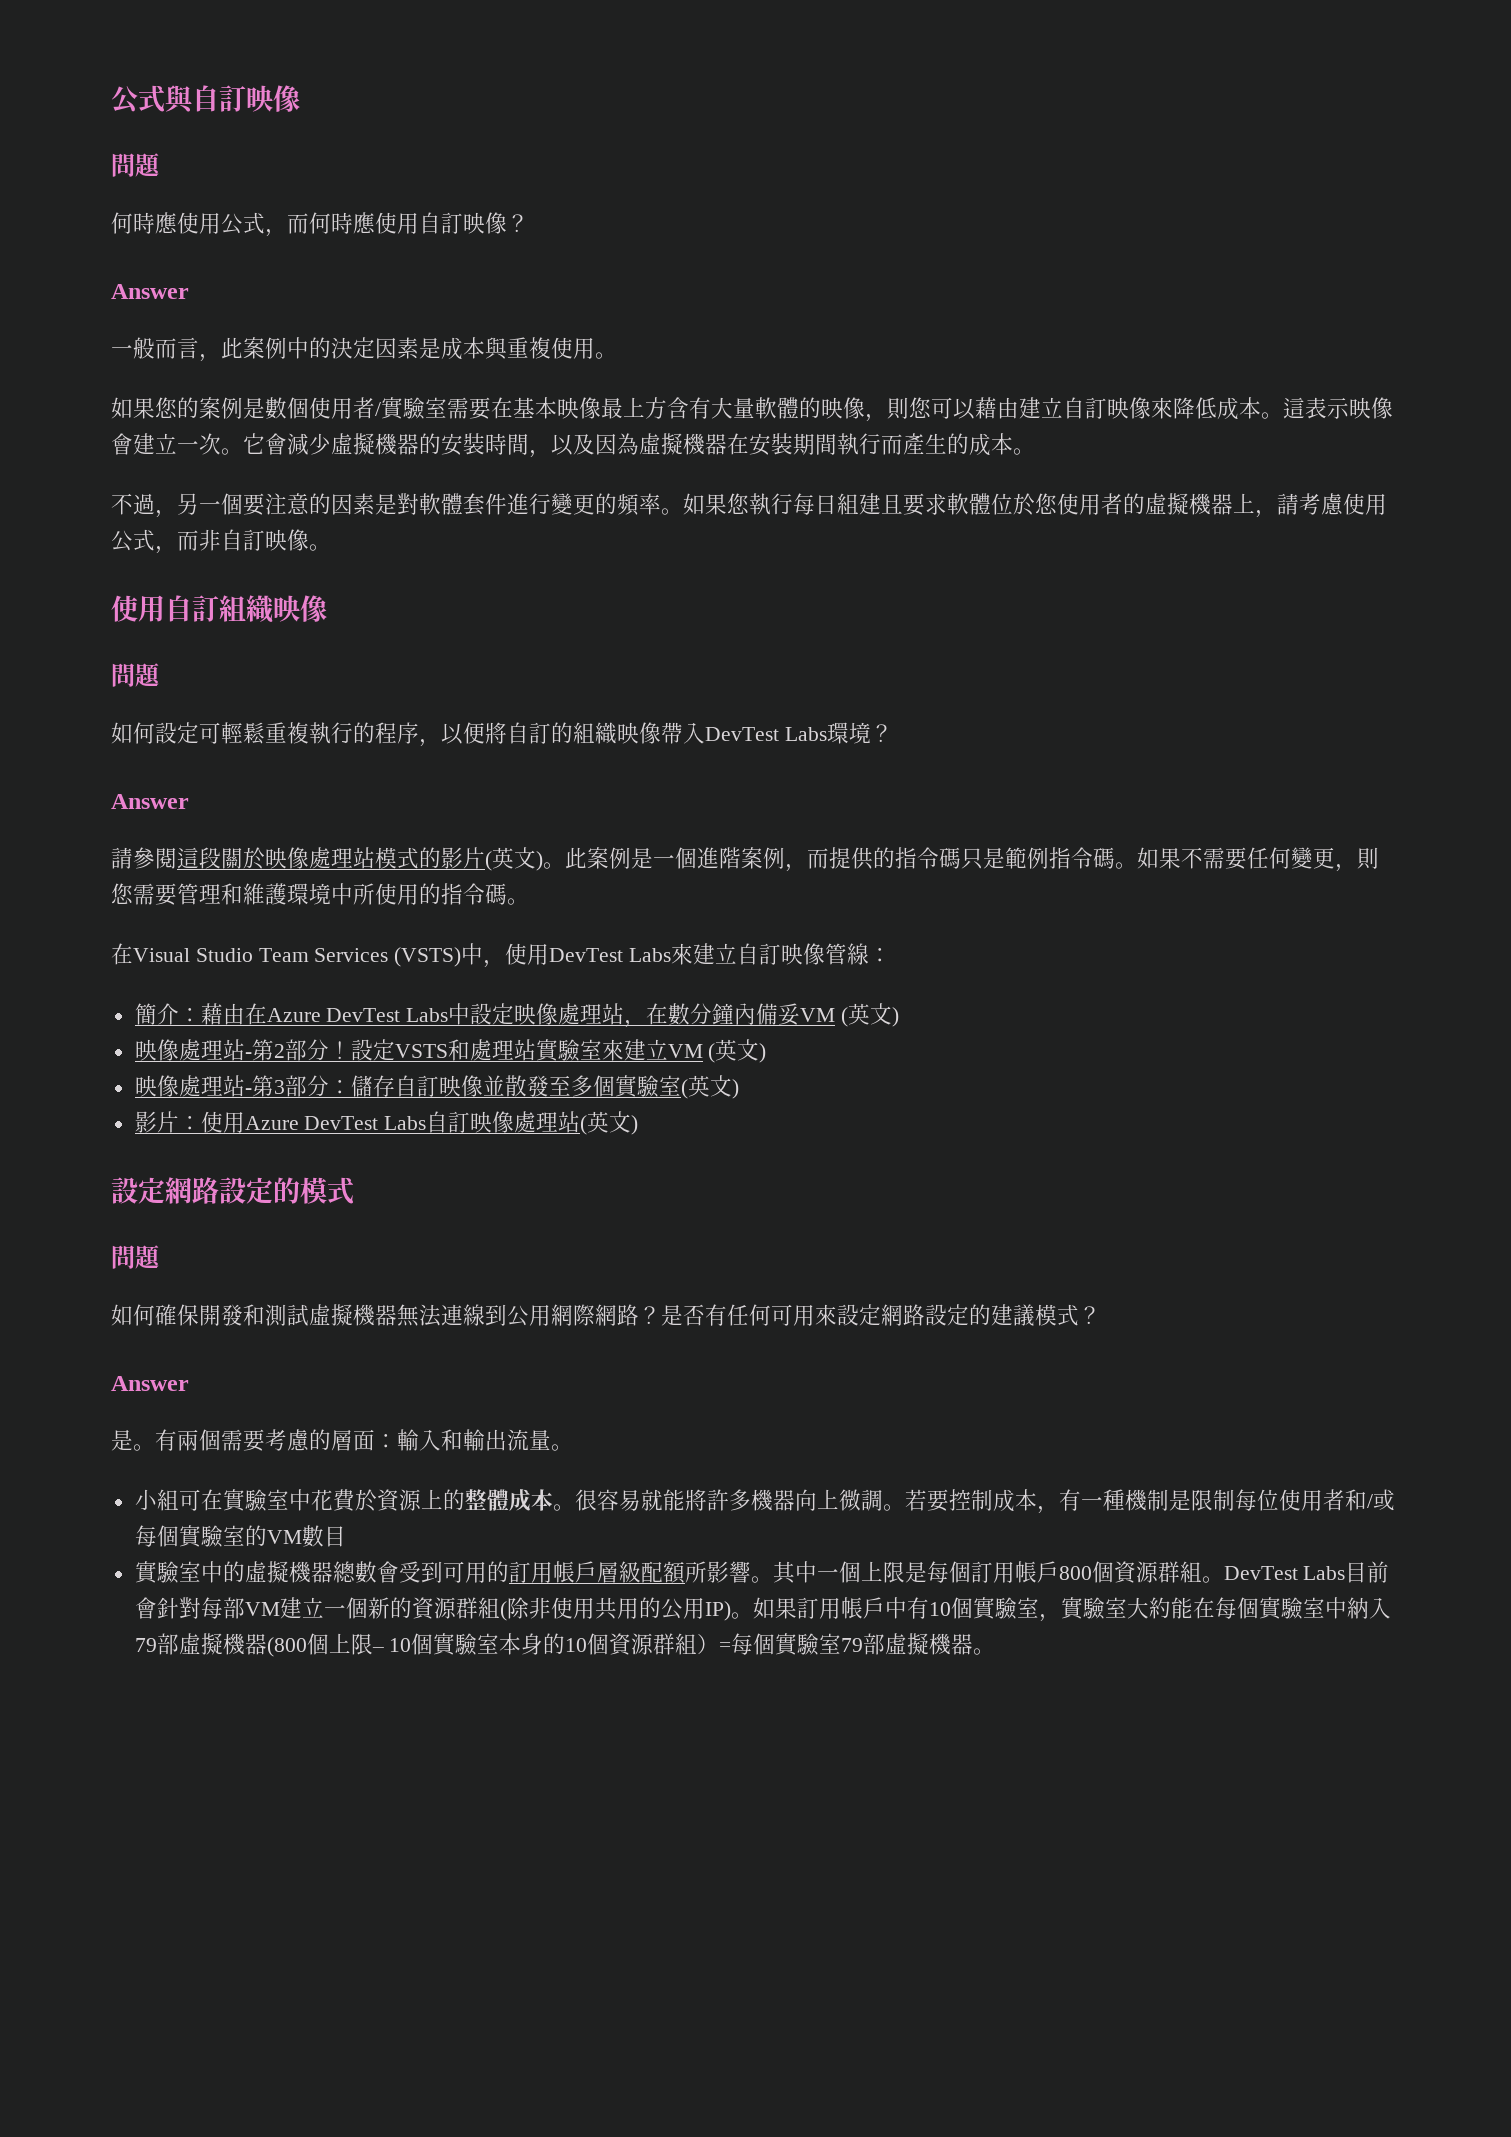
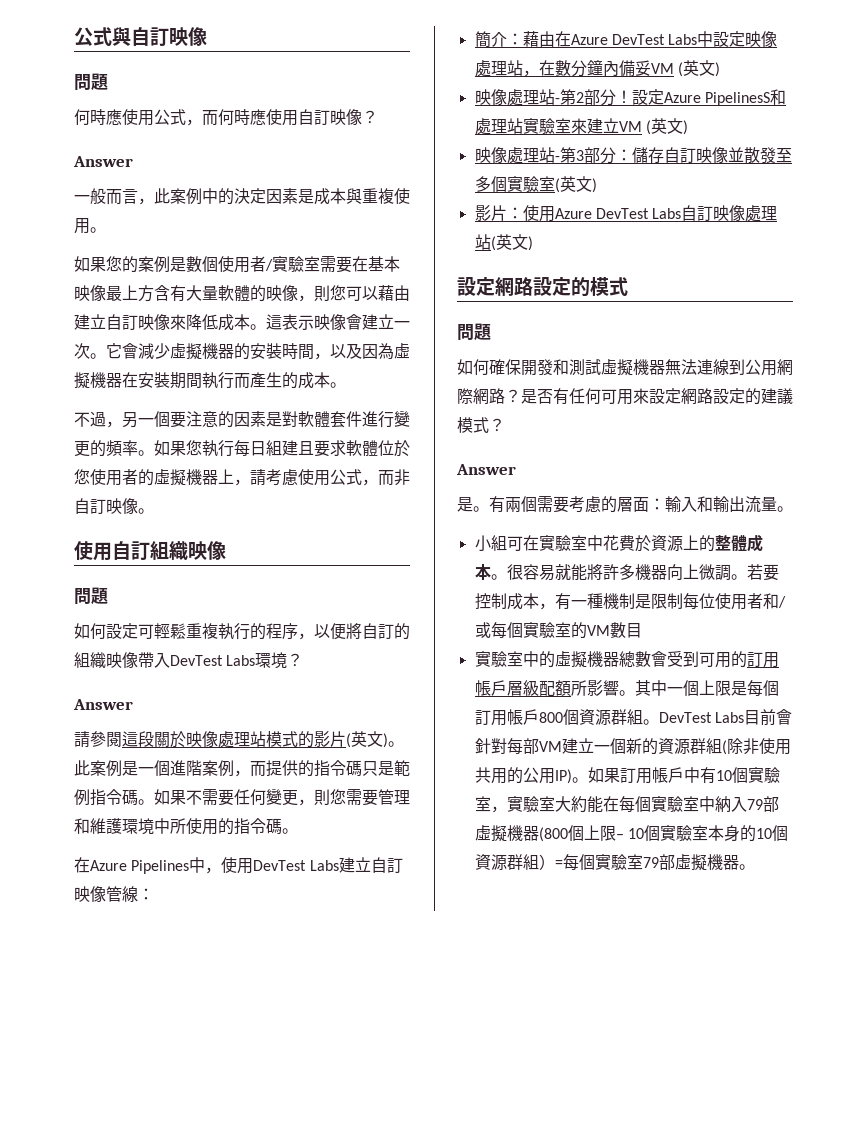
[133,947,462,967] Visual Studio Team Services (VSTS) -> [90,860,190,874] Azure Pipelines
[671,943,694,965] 來 -> (339, 865) none
[394,1044,448,1058] VSTS -> [663,92,770,106] Azure PipelinesS

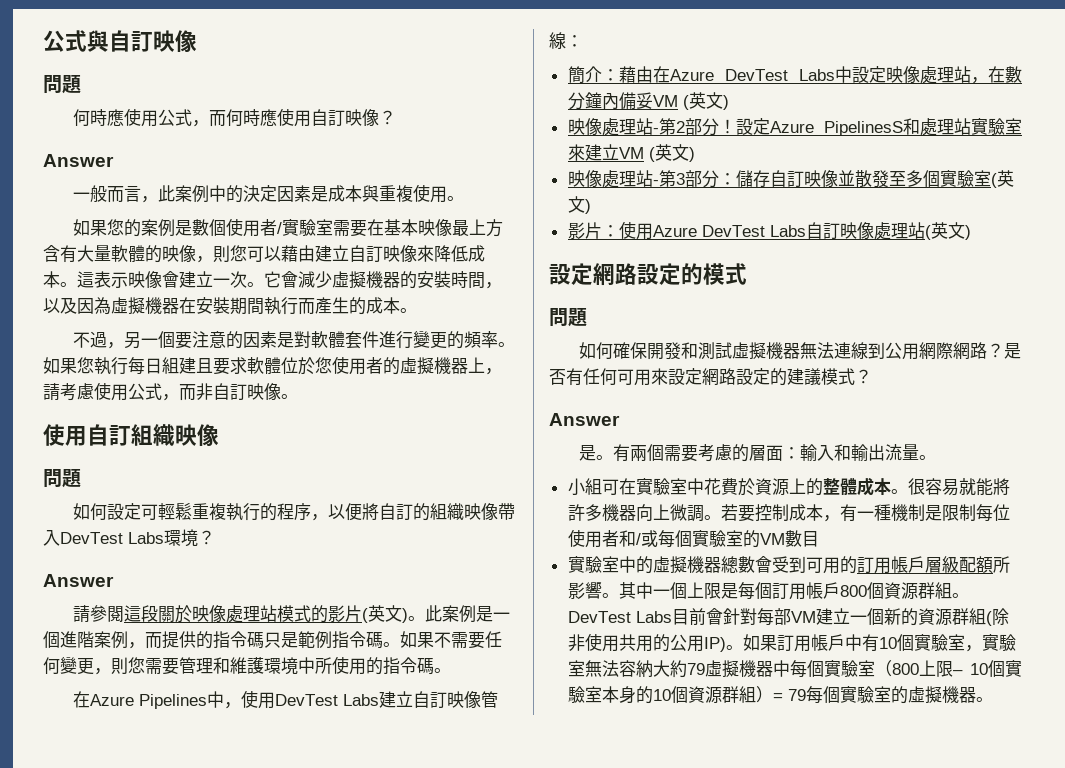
[554,796,779,813] [474,825,584,842] 大約能在每個實驗室中納入79部虛擬機器(800個 -> [584,660,919,678] 無法容納大約79虛擬機器中每個實驗室（800
[562,854,675,870] 每個實驗室79部 -> [787,686,908,704] 79每個實驗室的

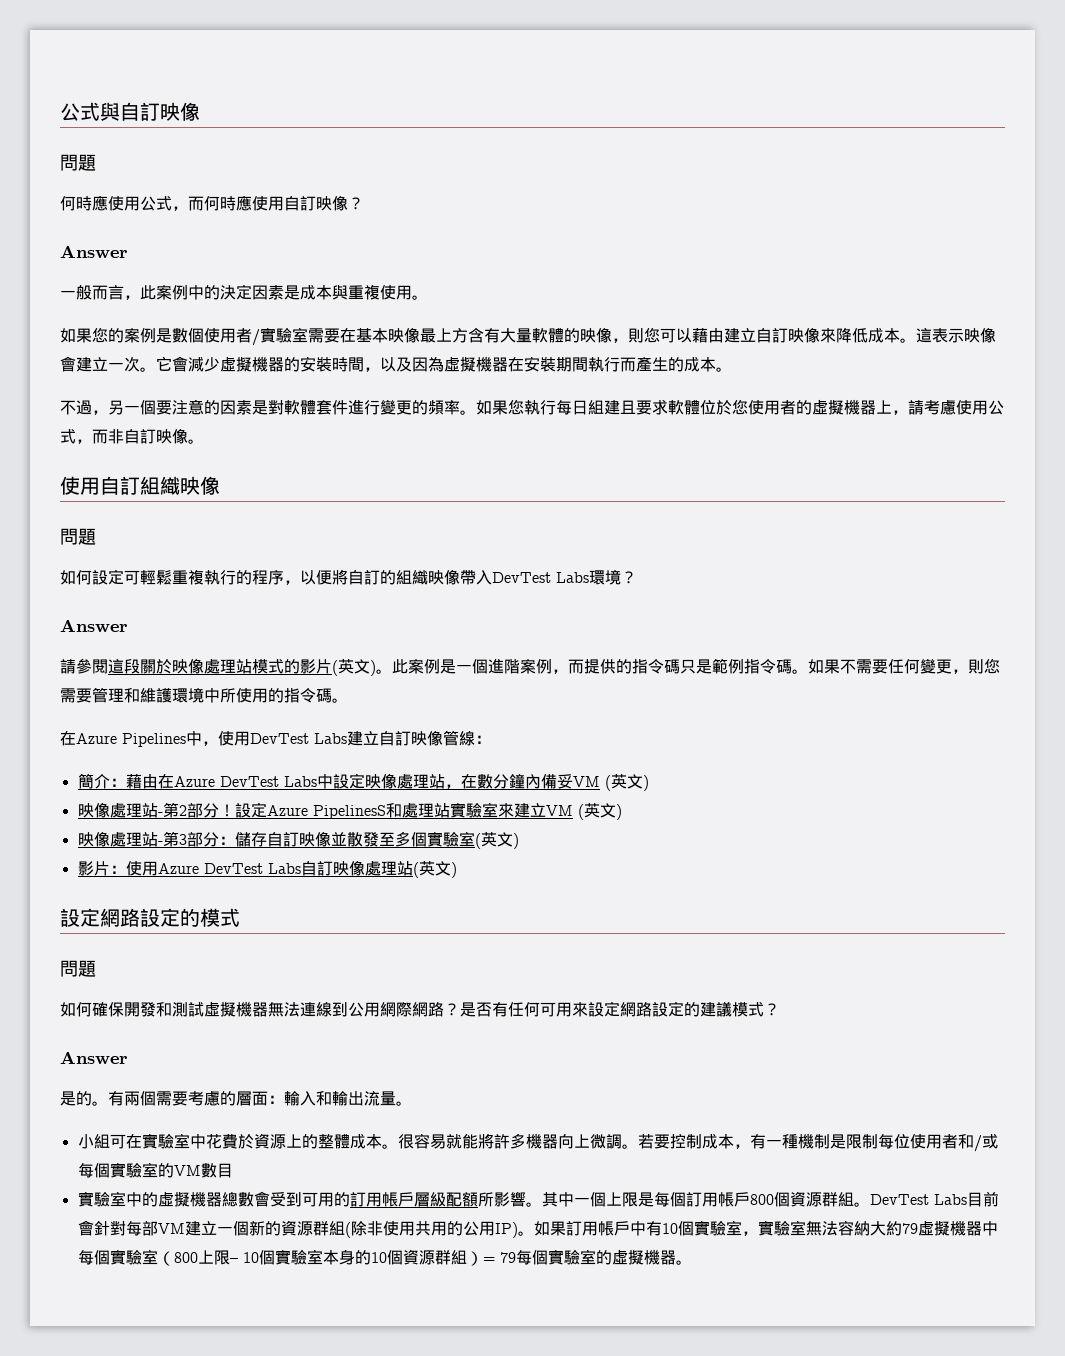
(597, 453) none -> [76,1091,92,1106] 的

